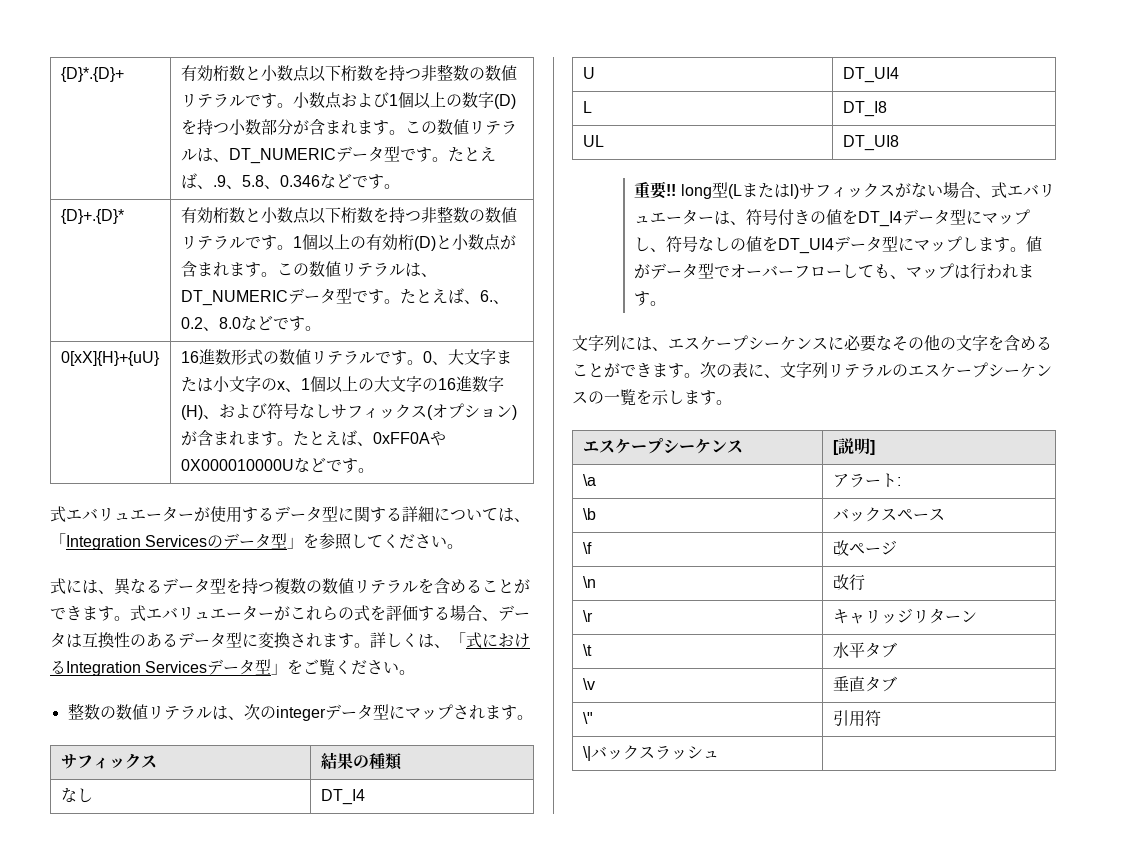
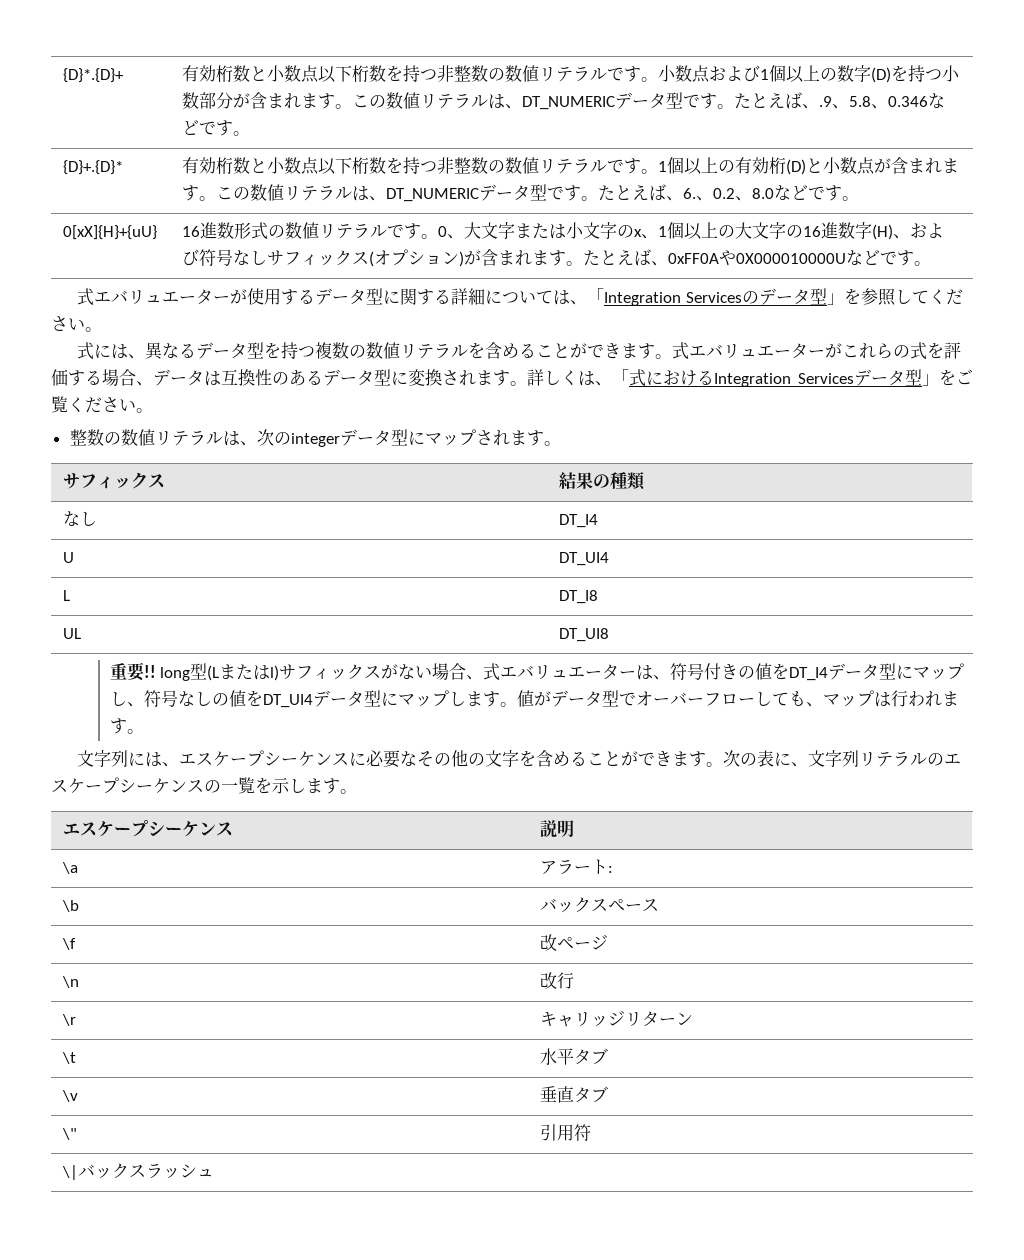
[832,440,839,455] [ -> (234, 829) none
[869,440,875,455] ] -> (575, 828) none

